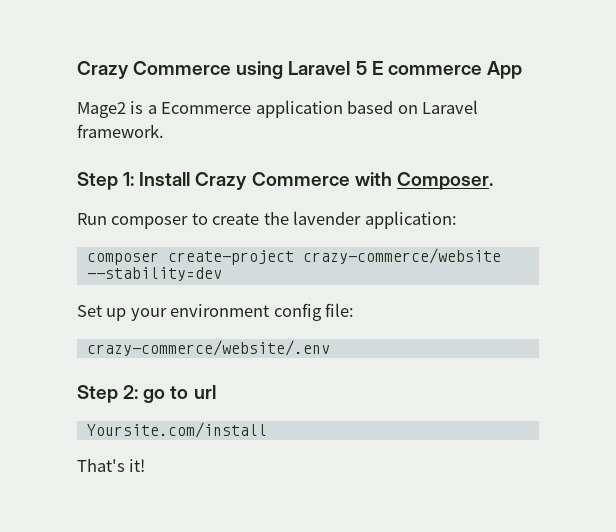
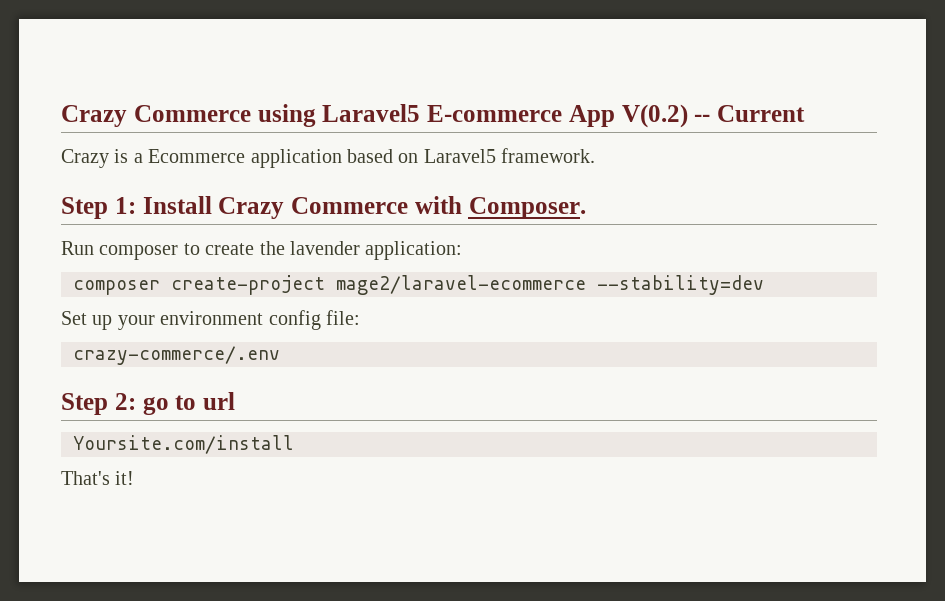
[288,61,522,79] [77,102,126,118] Laravel 5 E commerce App // Mage2 -> [322,104,805,128] [61,149,109,168] Laravel5 E-commerce App V(0.2) -- Current // Crazy
[422,100,479,114] Laravel -> [423,149,496,163] Laravel5
[302,248,501,264] crazy-commerce/website -> [336,275,586,295] mage2/laravel-ecommerce
[86,340,330,356] crazy-commerce/website/.env -> [73,346,280,365] crazy-commerce/.env

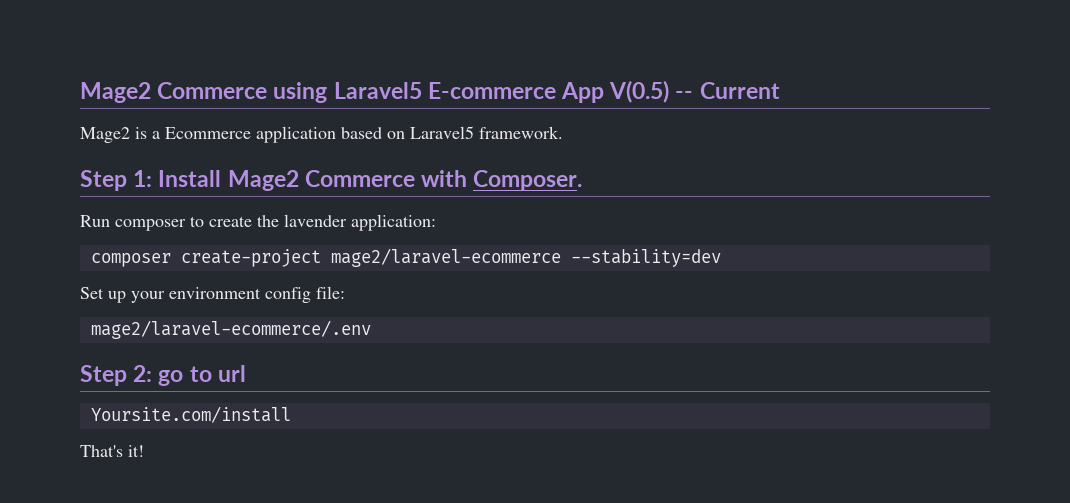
[61,105,127,127] Crazy -> [80,82,151,103] Mage2
[621,104,688,128] V(0.2) -> [609,80,670,103] V(0.5)
[61,149,109,168] Crazy -> [80,127,130,143] Mage2
[218,197,285,219] Crazy -> [227,170,299,191] Mage2
[73,346,280,365] crazy-commerce/.env -> [90,320,371,339] mage2/laravel-ecommerce/.env

